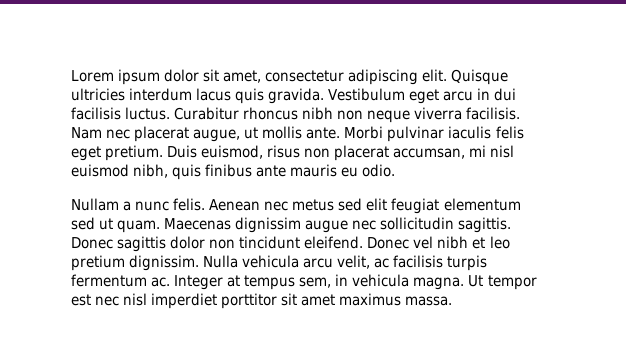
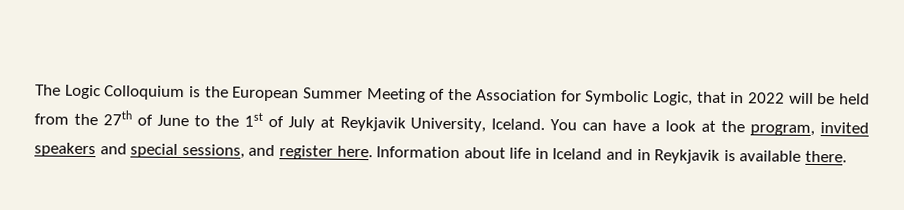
[71,69,509,85] [71,88,517,104] [71,107,521,123] [71,126,524,142] [71,145,515,161] [71,164,396,180] [71,198,521,214] [71,217,512,233] [71,236,510,252] [71,255,488,271] [71,274,537,290] [71,293,453,309] Lorem ipsum dolor sit amet, consectetur adipiscing elit. Quisque ultricies interdum lacus quis gravida. Vestibulum eget arcu in dui facilisis luctus. Curabitur rhoncus nibh non neque viverra facilisis. Nam nec placerat augue, ut mollis ante. Morbi pulvinar iaculis felis eget pretium. Duis euismod, risus non placerat accumsan, mi nisl euismod nibh, quis finibus ante mauris eu odio. // Nullam a nunc felis. Aenean nec metus sed elit feugiat elementum sed ut quam. Maecenas dignissim augue nec sollicitudin sagittis. Donec sagittis dolor non tincidunt eleifend. Donec vel nibh et leo pretium dignissim. Nulla vehicula arcu velit, ac facilisis turpis fermentum ac. Integer at tempus sem, in vehicula magna. Ut tempor est nec nisl imperdiet porttitor sit amet maximus massa. -> [35,84,871,106] [34,110,870,137] [34,142,848,164] The Logic Colloquium is the European Summer Meeting of the Association for Symbolic Logic, that in 2022 will be held from the 27th of June to the 1st of July at Reykjavik University, Iceland. You can have a look at the program, invited speakers and special sessions, and register here. Information about life in Iceland and in Reykjavik is available there.

